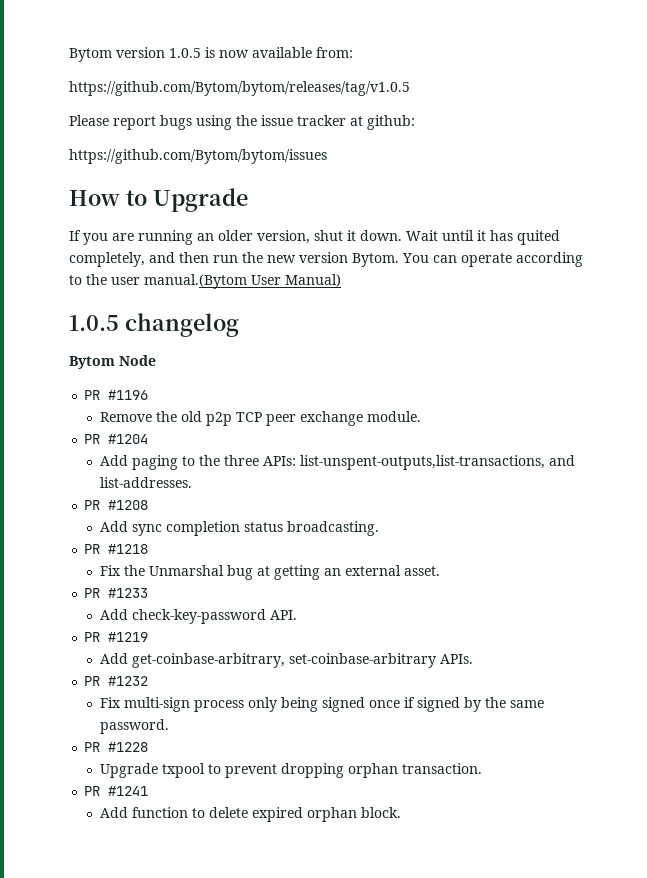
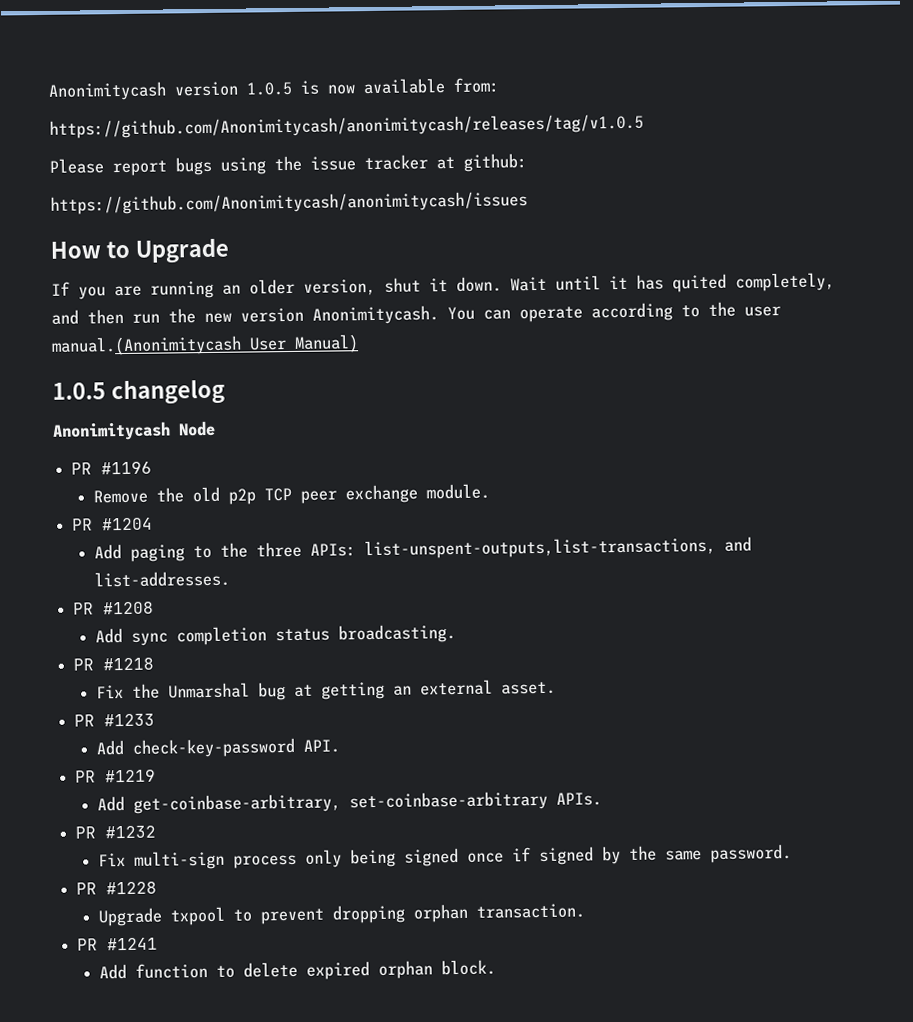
[69,48,112,62] Bytom -> [48,81,167,101] Anonimitycash
[69,81,410,96] https://github.com/Bytom/bytom/releases/tag/v1.0.5 -> [49,113,644,139] https://github.com/Anonimitycash/anonimitycash/releases/tag/v1.0.5
[69,149,327,164] https://github.com/Bytom/bytom/issues -> [50,191,528,215] https://github.com/Anonimitycash/anonimitycash/issues
[352,253,399,267] Bytom. -> [312,305,439,325] Anonimitycash.
[144,274,247,289] manual.(Bytom -> [51,335,242,356] manual.(Anonimitycash
[69,356,115,369] Bytom -> [52,421,171,441] Anonimitycash

